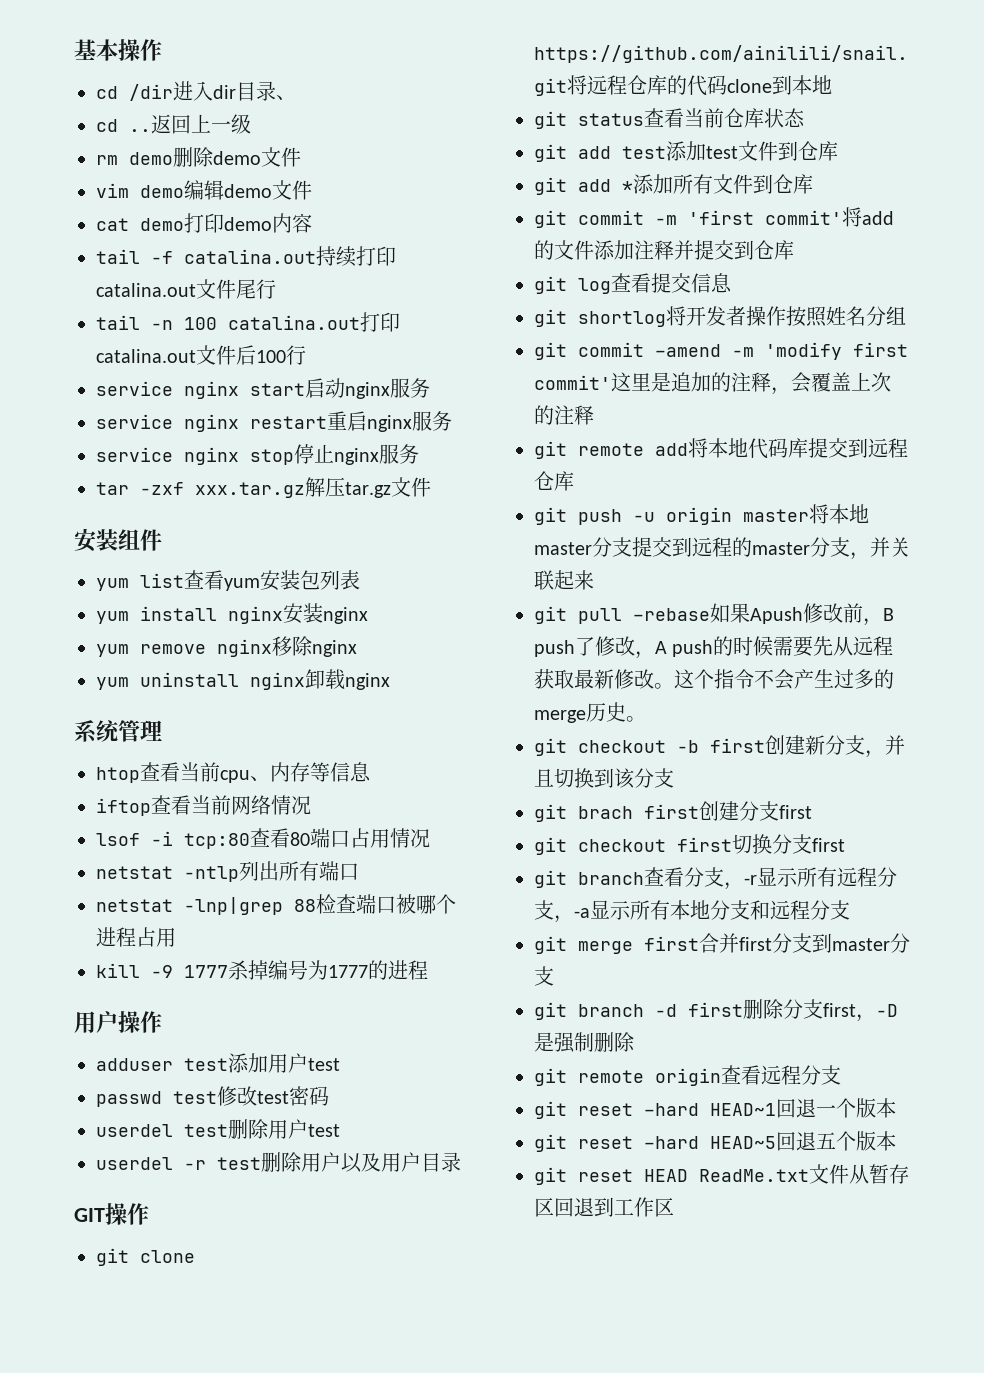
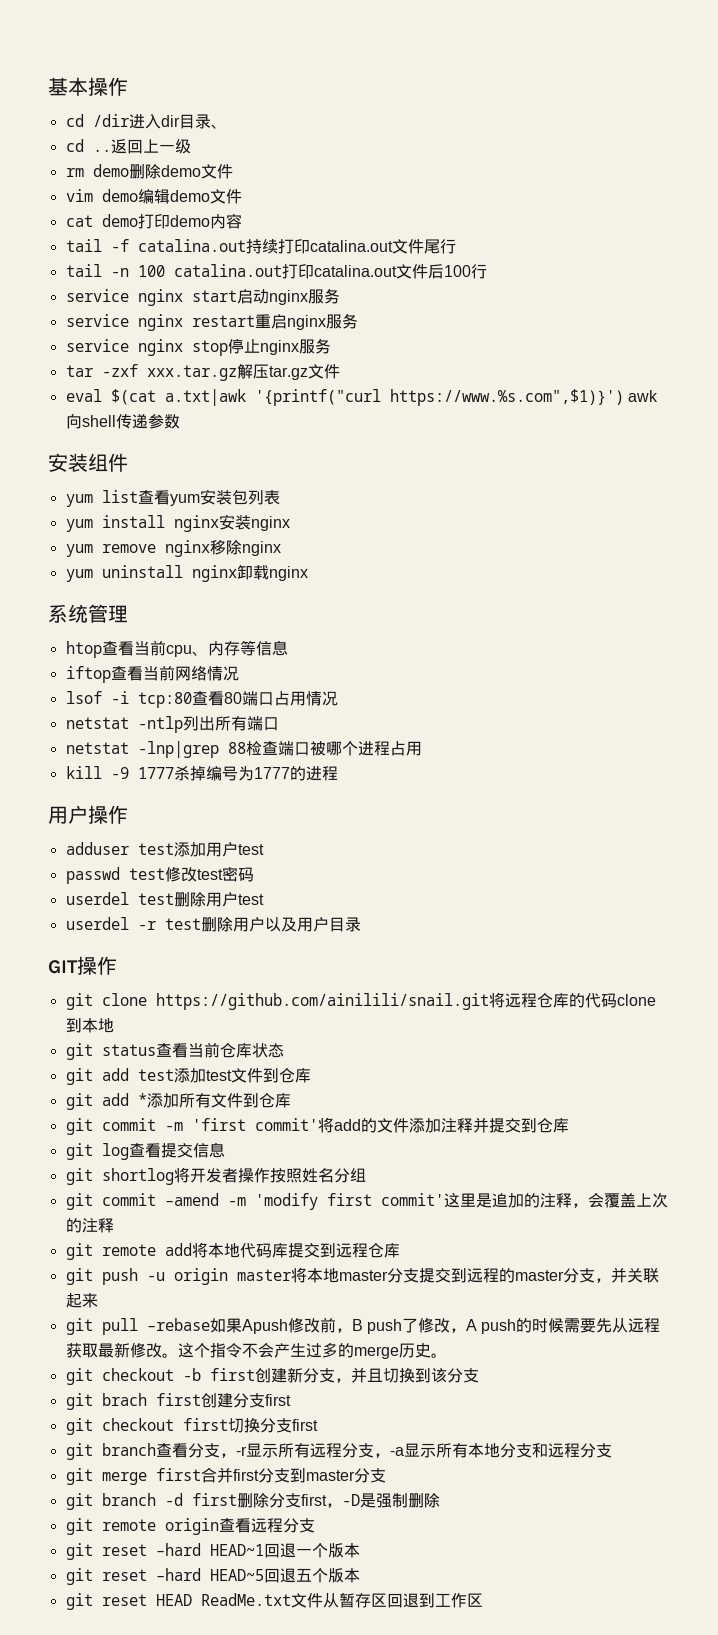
(431, 487) none -> [65,389,658,406] [65,414,180,429] // eval $(cat a.txt|awk '{printf("curl https://www.%s.com",$1)}') awk向shell传递参数

